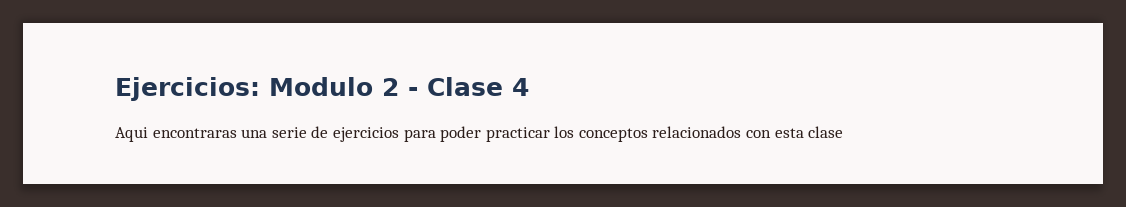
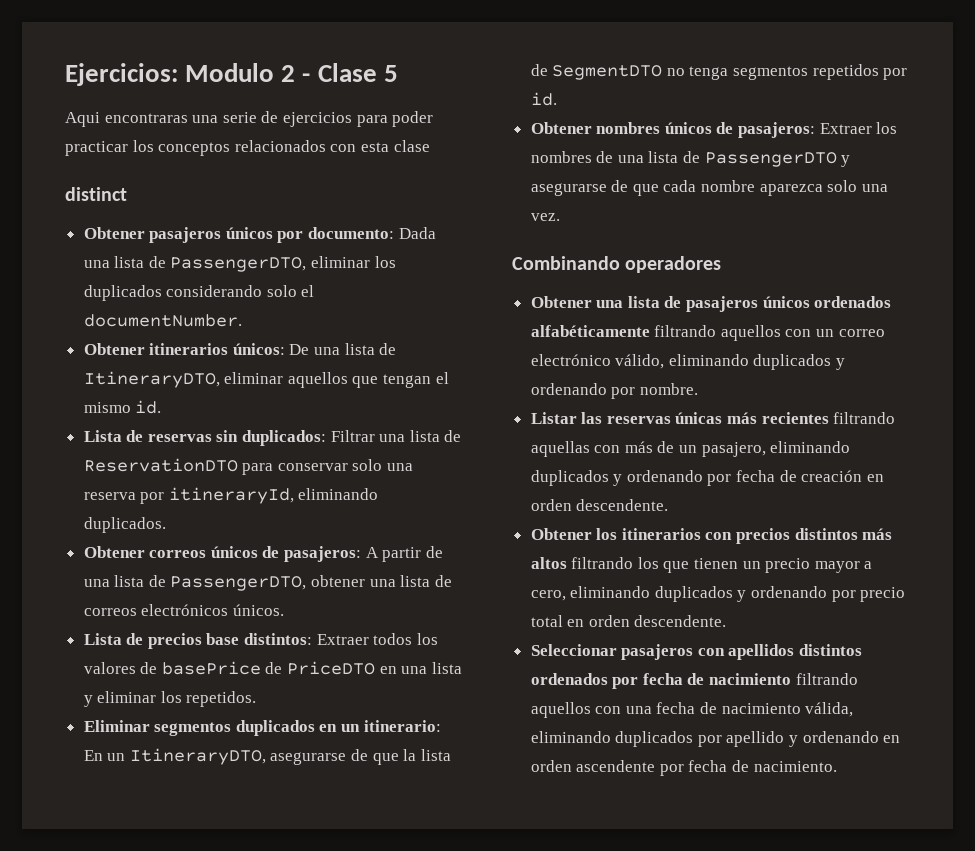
[512,78,529,96] 4 -> [383,65,398,82] 5
(844, 132) none -> [65,187,127,201] [83,227,436,243] [83,256,396,272] [83,285,315,301] [83,314,242,327] [83,343,397,355] [83,371,449,388] [83,400,162,414] [83,430,462,446] [83,458,414,475] [83,487,379,504] [83,517,166,533] [83,546,443,562] [83,575,452,591] [83,604,284,616] [83,633,438,649] [83,661,462,675] [83,691,257,707] [83,720,441,736] [83,748,451,765] [530,64,908,80] [530,92,557,106] [530,122,898,138] [530,151,851,167] [530,180,888,196] [530,213,560,221] [512,256,722,273] [530,296,892,312] [530,325,885,341] [530,354,846,370] [530,383,698,399] [530,412,896,424] [530,441,851,457] [530,470,884,486] [530,499,669,511] [530,528,893,544] [530,557,873,573] [530,586,906,602] [530,615,727,627] [530,644,863,660] [530,673,858,689] [530,702,854,718] [530,731,901,747] [530,760,837,776] // distinct // Obtener pasajeros únicos por documento: Dada una lista de PassengerDTO, eliminar los duplicados considerando solo el documentNumber. // Obtener itinerarios únicos: De una lista de ItineraryDTO, eliminar aquellos que tengan el mismo id. // Lista de reservas sin duplicados: Filtrar una lista de ReservationDTO para conservar solo una reserva por itineraryId, eliminando duplicados. // Obtener correos únicos de pasajeros: A partir de una lista de PassengerDTO, obtener una lista de correos electrónicos únicos. // Lista de precios base distintos: Extraer todos los valores de basePrice de PriceDTO en una lista y eliminar los repetidos. // Eliminar segmentos duplicados en un itinerario: En un ItineraryDTO, asegurarse de que la lista de SegmentDTO no tenga segmentos repetidos por id. // Obtener nombres únicos de pasajeros: Extraer los nombres de una lista de PassengerDTO y asegurarse de que cada nombre aparezca solo una vez. // Combinando operadores // Obtener una lista de pasajeros únicos ordenados alfabéticamente filtrando aquellos con un correo electrónico válido, eliminando duplicados y ordenando por nombre. // Listar las reservas únicas más recientes filtrando aquellas con más de un pasajero, eliminando duplicados y ordenando por fecha de creación en orden descendente. // Obtener los itinerarios con precios distintos más altos filtrando los que tienen un precio mayor a cero, eliminando duplicados y ordenando por precio total en orden descendente. // Seleccionar pasajeros con apellidos distintos ordenados por fecha de nacimiento filtrando aquellos con una fecha de nacimiento válida, eliminando duplicados por apellido y ordenando en orden ascendente por fecha de nacimiento.

